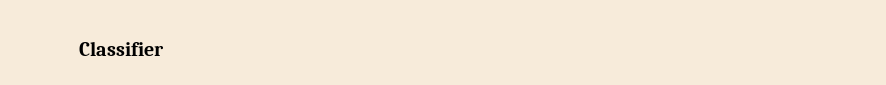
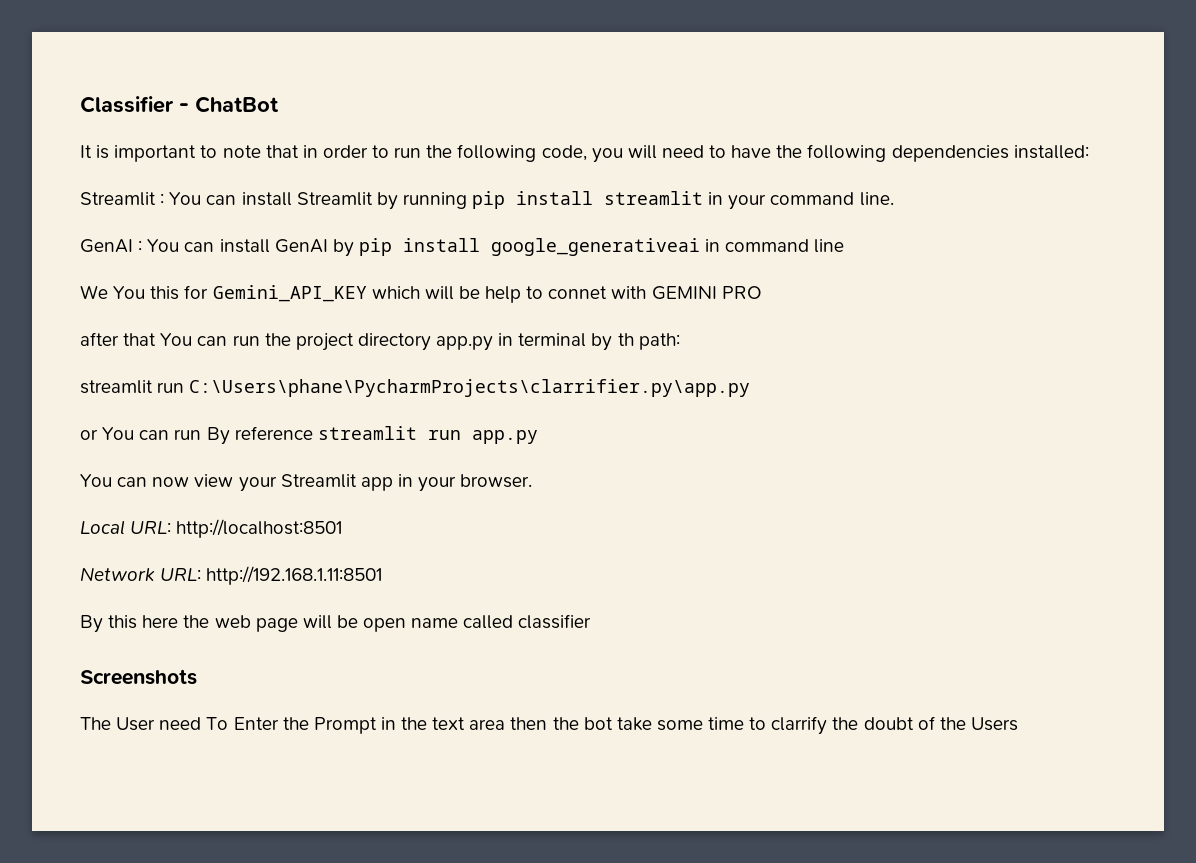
(164, 48) none -> [179,96,279,113] [80,144,1089,163] [80,191,894,210] [80,238,845,257] [80,285,762,303] [80,332,680,351] [80,379,751,397] [80,426,538,445] [80,474,533,492] [80,519,343,538] [80,566,383,585] [80,614,592,633] [80,669,197,685] [80,716,1018,735] - ChatBot // It is important to note that in order to run the following code, you will need to have the following dependencies installed: // Streamlit : You can install Streamlit by running pip install streamlit in your command line. // GenAI : You can install GenAI by pip install google_generativeai in command line // We You this for Gemini_API_KEY which will be help to connet with GEMINI PRO // after that You can run the project directory app.py in terminal by th path: // streamlit run C:\Users\phane\PycharmProjects\clarrifier.py\app.py // or You can run By reference streamlit run app.py // You can now view your Streamlit app in your browser. // Local URL: http://localhost:8501 // Network URL: http://192.168.1.11:8501 // By this here the web page will be open name called classifier // Screenshots // The User need To Enter the Prompt in the text area then the bot take some time to clarrify the doubt of the Users

